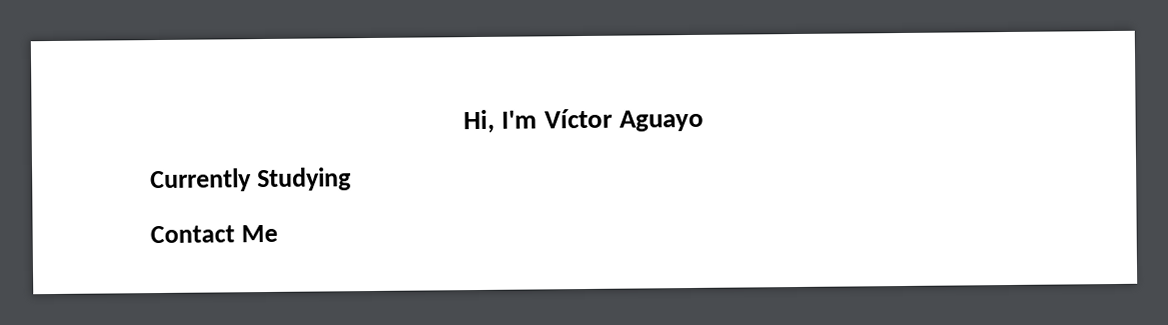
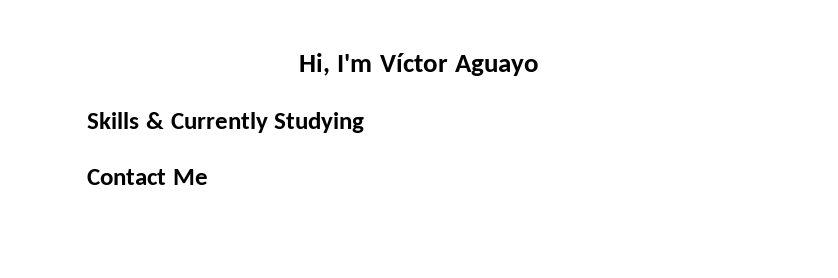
(704, 120) none -> [87,112,164,129] Skills &

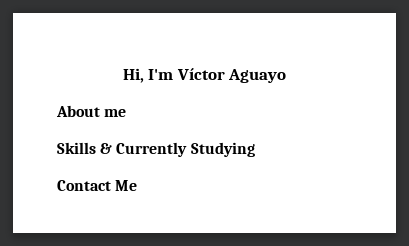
(539, 65) none -> [56,105,127,117] // About me

